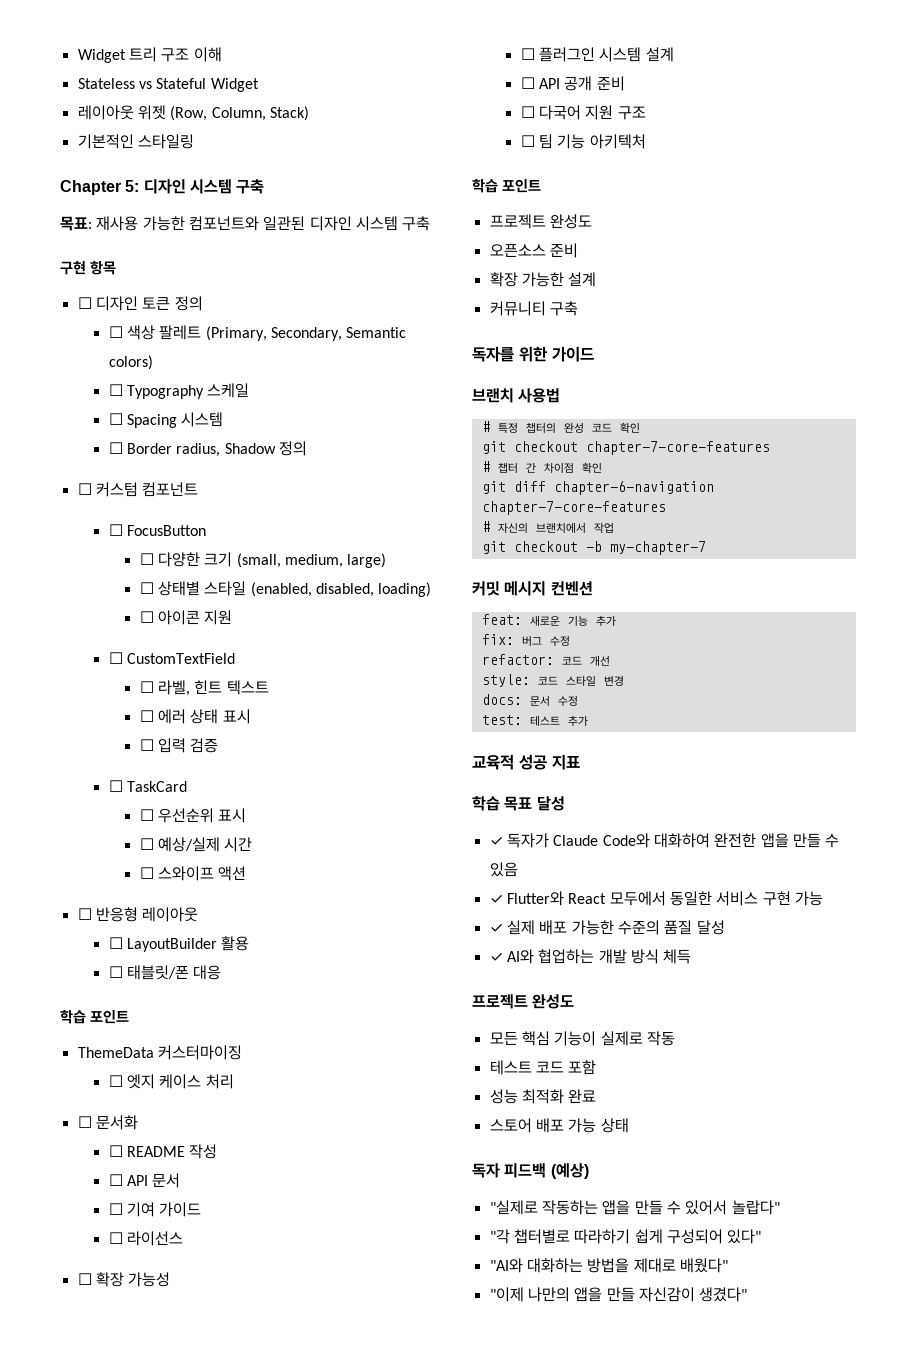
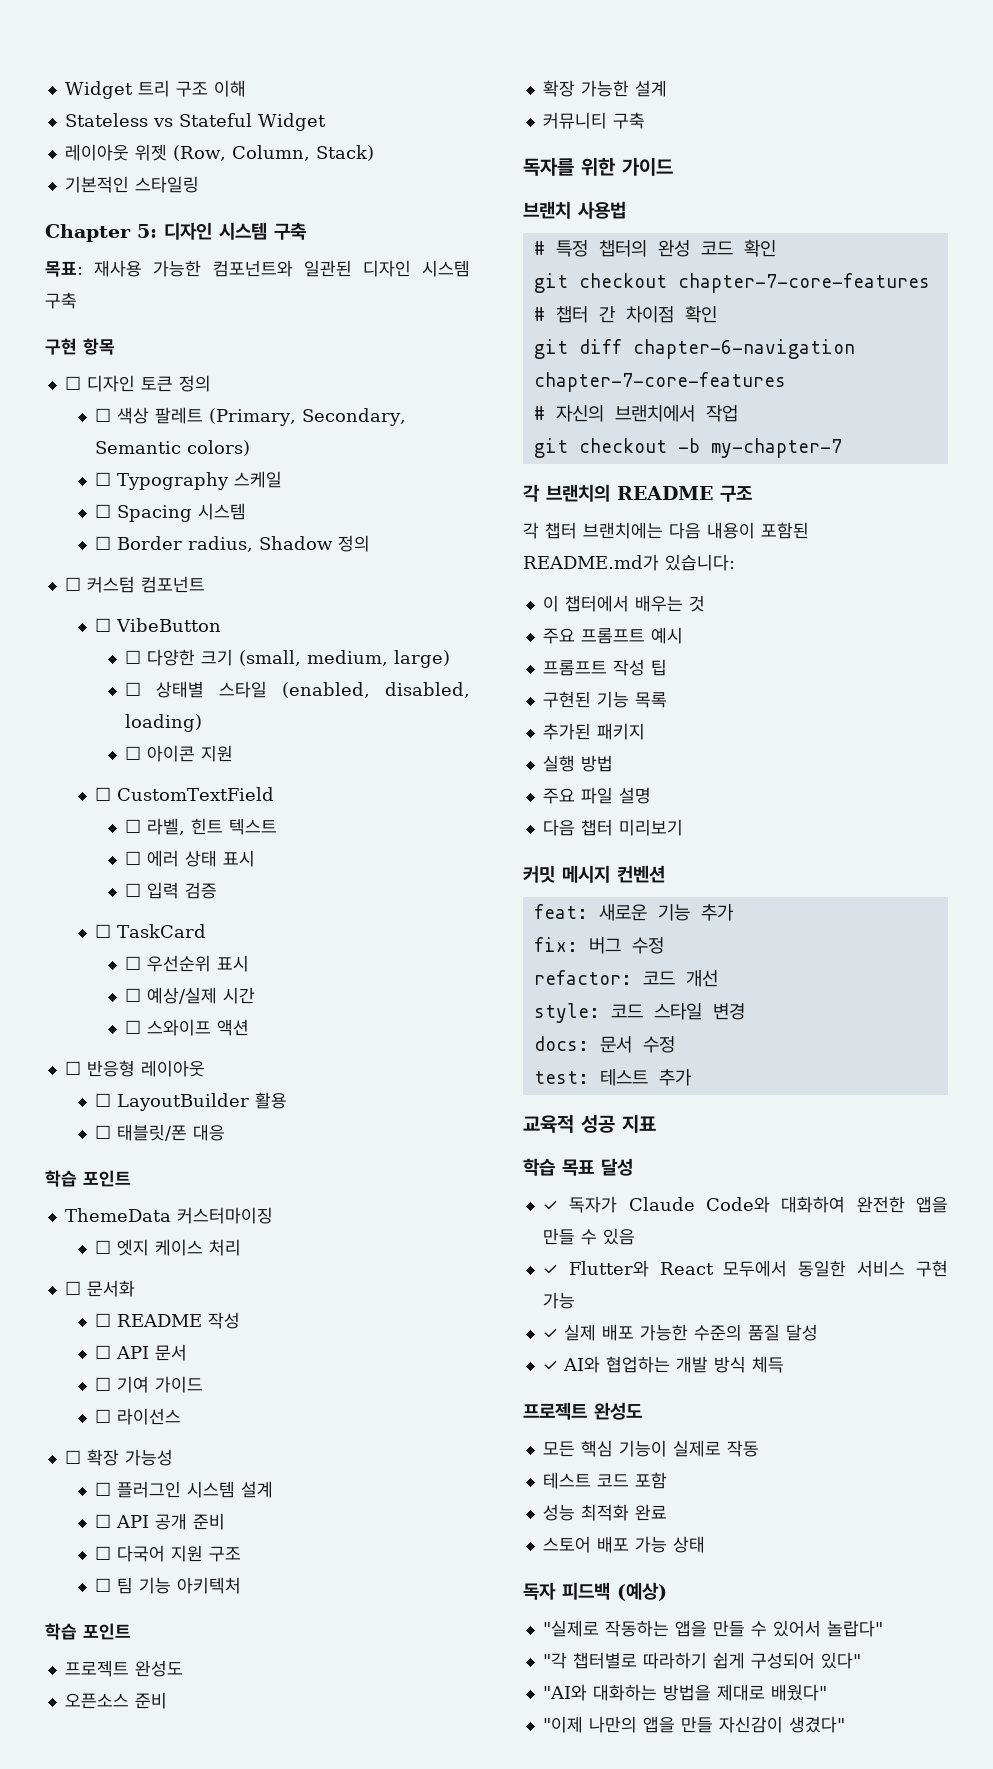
[127,525,207,536] FocusButton -> [116,618,222,632] VibeButton
(706, 548) none -> [523,484,752,502] [523,522,809,539] [523,554,735,571] [542,595,705,612] [542,627,683,644] [542,659,667,676] [542,691,667,708] [542,723,645,740] [542,755,613,772] [542,787,651,804] [542,819,683,836] // 각 브랜치의 README 구조 // 각 챕터 브랜치에는 다음 내용이 포함된 README.md가 있습니다: // 이 챕터에서 배우는 것 // 주요 프롬프트 예시 // 프롬프트 작성 팁 // 구현된 기능 목록 // 추가된 패키지 // 실행 방법 // 주요 파일 설명 // 다음 챕터 미리보기

